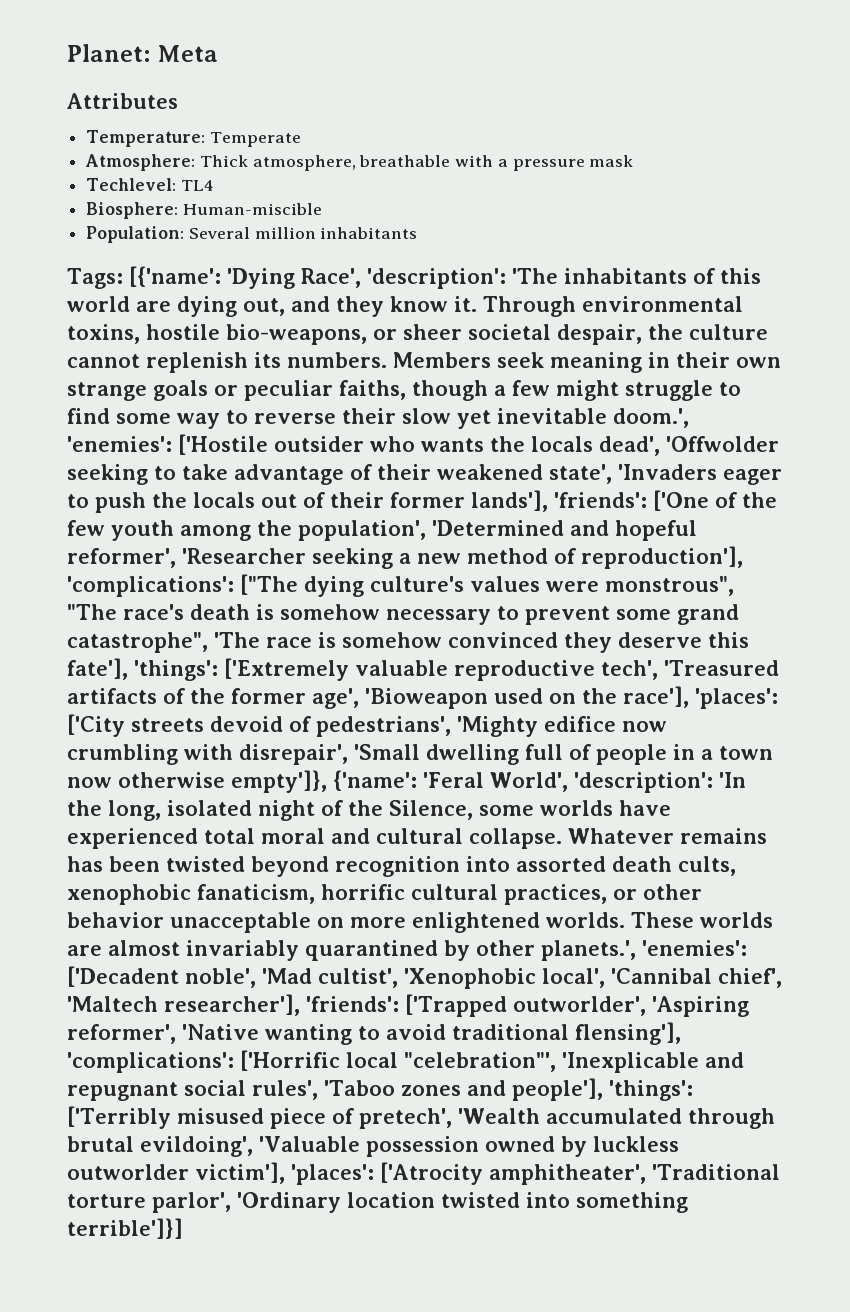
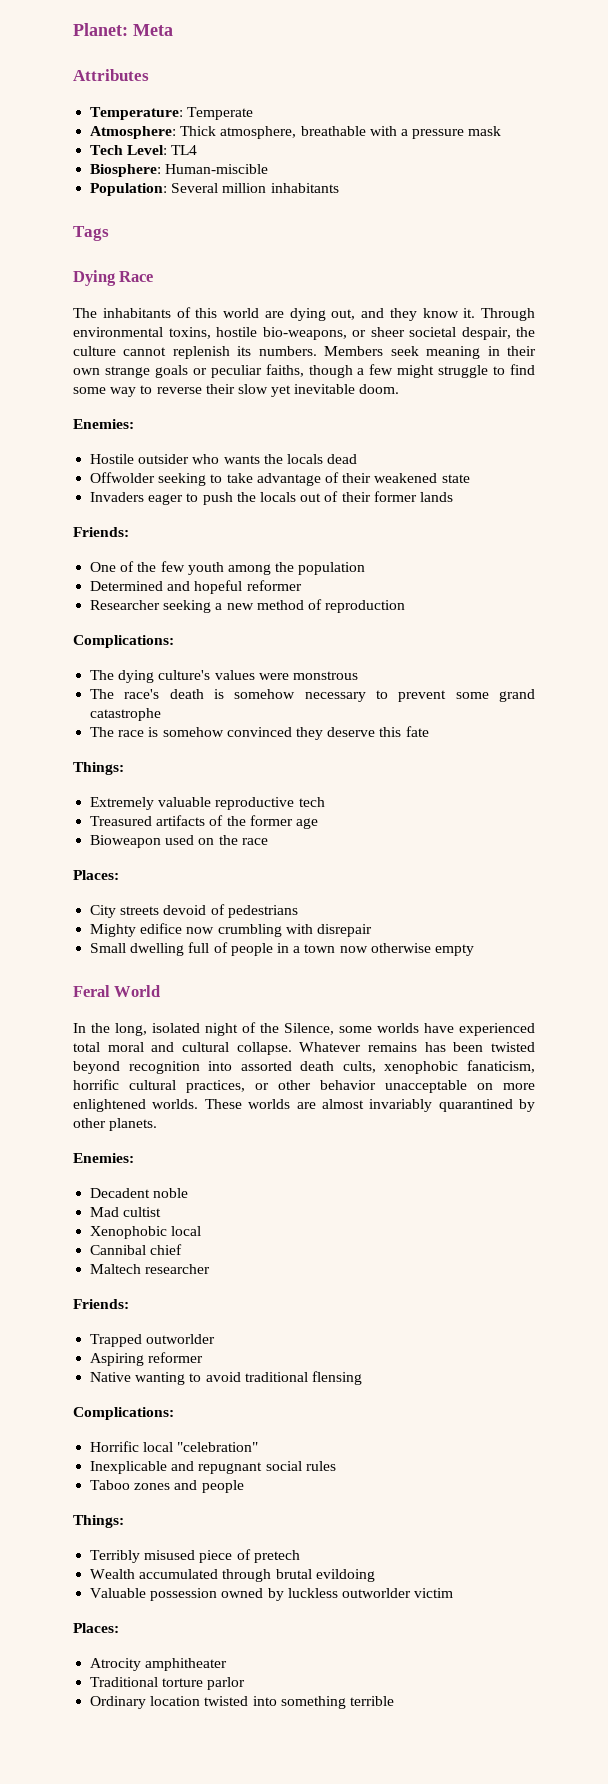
[86,178,177,191] Techlevel: -> [90,145,168,155] Tech Level:
[67,266,558,289] Tags: [{'name': 'Dying Race', 'description': 'The -> [73,226,109,241] [73,270,154,286] [73,308,97,318] Tags // Dying Race // The
[613,408,689,428] [67,434,268,455] doom.', 'enemies': ['Hostile -> [359,384,400,394] [73,419,134,429] [90,454,135,464] doom. // Enemies: // Hostile
[599,436,779,456] dead', 'Offwolder -> [327,454,358,464] [90,472,156,483] dead // Offwolder
[549,464,717,484] state', 'Invaders -> [441,474,470,483] [90,492,145,502] state // Invaders
[471,490,709,512] lands'], 'friends': ['One -> [419,492,453,502] [73,527,129,537] [90,562,117,572] lands // Friends: // One
[298,520,697,541] [67,548,306,568] population', 'Determined and hopeful reformer', 'Researcher -> [298,562,366,575] [90,580,302,594] [90,600,161,610] population // Determined and hopeful reformer // Researcher
[580,546,743,569] [67,574,298,597] reproduction'], 'complications': ["The -> [325,600,406,613] [73,635,174,648] [90,670,115,680] reproduction // Complications: // The
[605,576,734,596] [67,604,117,620] monstrous", "The -> [292,671,358,680] [90,689,115,699] monstrous // The
[67,632,260,653] catastrophe", 'The -> [90,708,162,721] [90,727,115,737] catastrophe // The
[67,658,779,681] fate'], 'things': ['Extremely valuable reproductive tech', 'Treasured -> [405,726,429,737] [73,762,124,775] [90,797,325,810] [90,816,153,826] fate // Things: // Extremely valuable reproductive tech // Treasured
[312,688,488,709] age', 'Bioweapon -> [295,818,318,829] [90,835,162,848] age // Bioweapon
[622,686,778,709] [67,714,125,737] race'], 'places': ['City -> [241,838,268,845] [73,870,119,880] [90,905,117,918] race // Places: // City
[316,716,538,737] pedestrians', 'Mighty -> [227,905,298,918] [90,924,137,937] pedestrians // Mighty
[239,744,420,765] disrepair', 'Small -> [316,924,372,937] [90,943,127,953] disrepair // Small
[231,770,746,793] empty']}, {'name': 'Feral World', 'description': 'In -> [434,944,474,956] [73,985,161,997] [73,1023,86,1033] empty // Feral World // In
[541,940,747,961] [67,966,782,989] [67,994,749,1017] [67,1022,681,1045] [67,1050,744,1073] [67,1078,693,1101] [67,1106,171,1129] planets.', 'enemies': ['Decadent noble', 'Mad cultist', 'Xenophobic local', 'Cannibal chief', 'Maltech researcher'], 'friends': ['Trapped outworlder', 'Aspiring reformer', 'Native wanting to avoid traditional flensing'], 'complications': ['Horrific local "celebration"', 'Inexplicable and repugnant social rules', 'Taboo zones and people'], 'things': ['Terribly -> [109,1118,158,1131] [73,1153,134,1163] [90,1188,189,1198] [90,1207,162,1217] [90,1226,202,1239] [90,1244,183,1255] [90,1264,211,1274] [73,1299,129,1309] [90,1334,216,1347] [90,1352,204,1366] [90,1371,362,1385] [73,1407,174,1420] [90,1441,259,1452] [90,1461,336,1474] [90,1480,244,1493] [73,1515,124,1528] [90,1550,141,1563] planets. // Enemies: // Decadent noble // Mad cultist // Xenophobic local // Cannibal chief // Maltech researcher // Friends: // Trapped outworlder // Aspiring reformer // Native wanting to avoid traditional flensing // Complications: // Horrific local "celebration" // Inexplicable and repugnant social rules // Taboo zones and people // Things: // Terribly
[358,1108,540,1129] pretech', 'Wealth -> [253,1550,300,1563] [90,1569,136,1579] pretech // Wealth
[140,1136,360,1157] evildoing', 'Valuable -> [315,1569,375,1582] [90,1588,147,1598] evildoing // Valuable
[195,1162,780,1185] [67,1192,341,1213] victim'], 'places': ['Atrocity amphitheater', 'Traditional torture parlor', 'Ordinary -> [414,1588,454,1598] [73,1623,119,1633] [90,1658,228,1671] [90,1677,246,1690] [90,1696,147,1709] victim // Places: // Atrocity amphitheater // Traditional torture parlor // Ordinary
[67,1218,183,1239] terrible']}] -> [349,1696,394,1706] terrible

